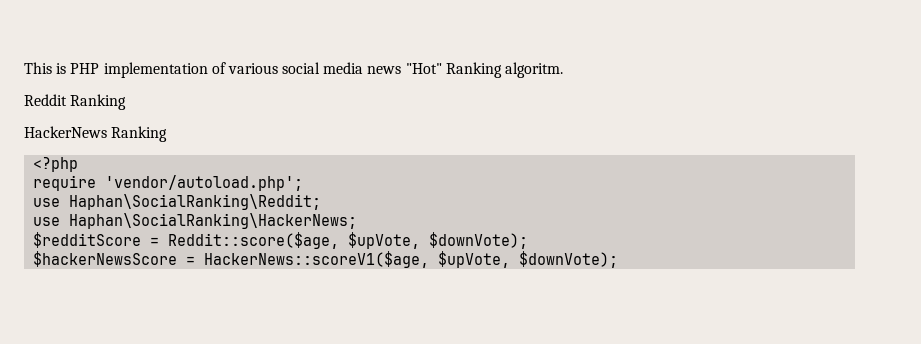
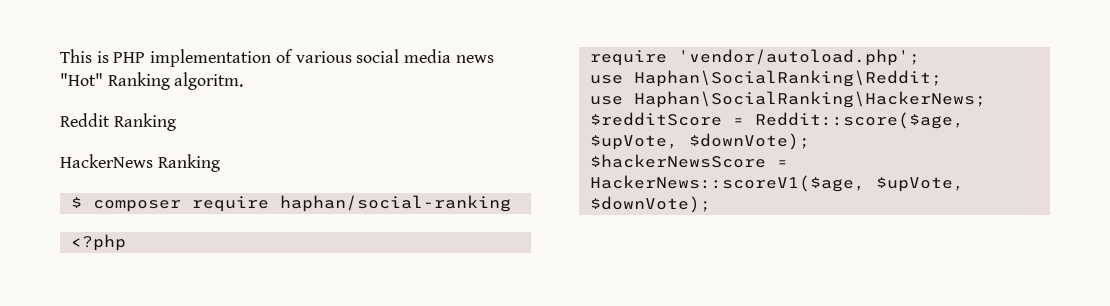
(168, 134) none -> [70,195,511,212] // $ composer require haphan/social-ranking

